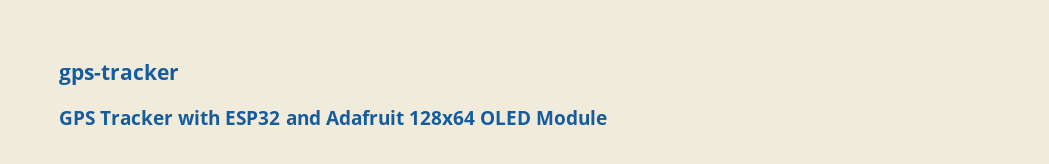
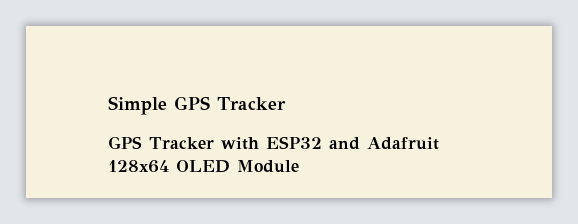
[59,64,179,85] gps-tracker -> [108,96,286,115] Simple GPS Tracker

